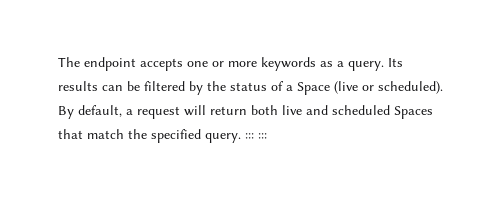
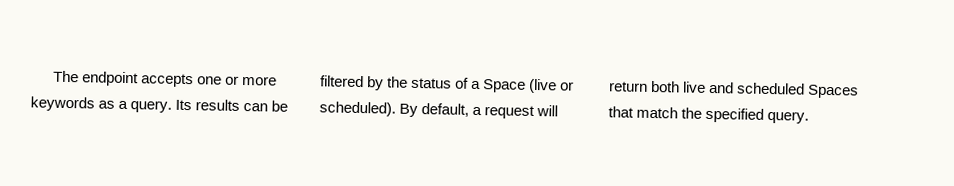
[245,133,267,139] ::: ::: -> (810, 117) none

